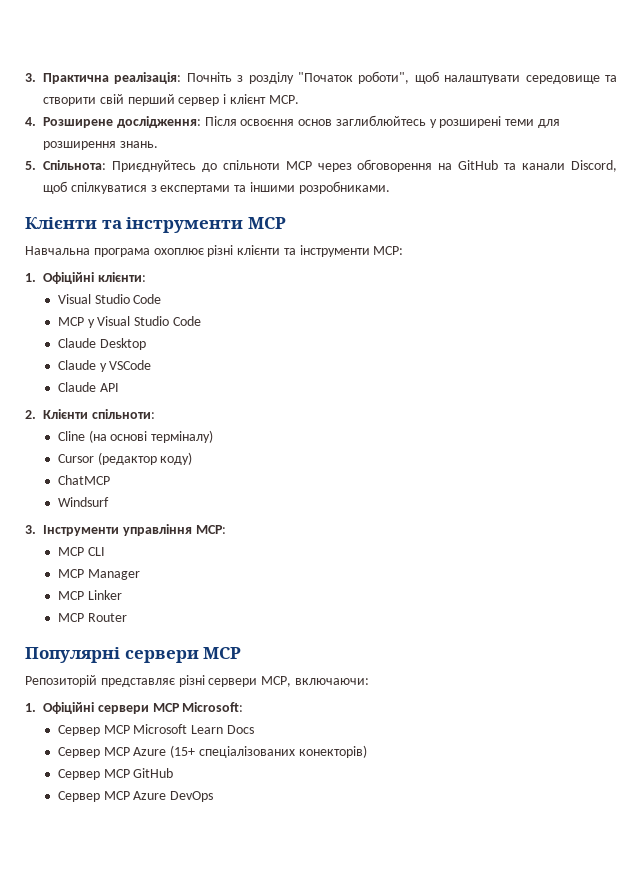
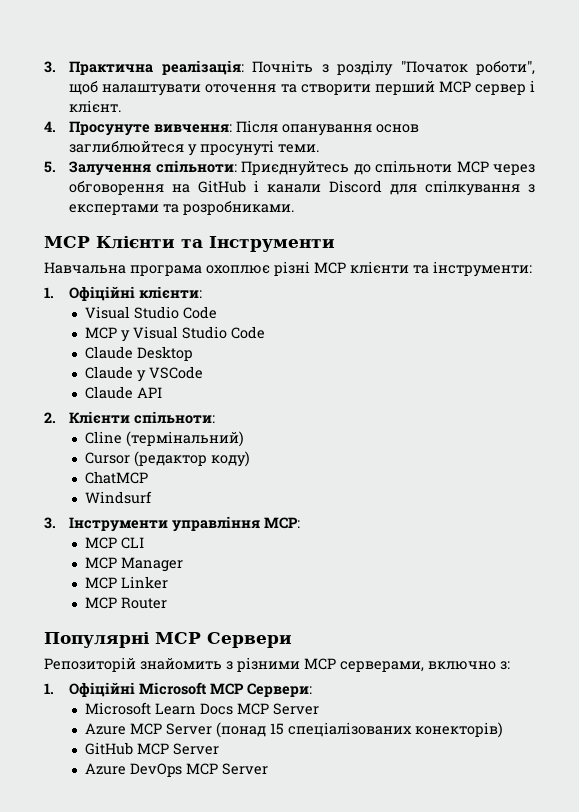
[525,75,600,84] середовище -> [205,84,277,93] оточення
[99,94,299,106] [25,115,561,128] [43,141,158,150] свій перший сервер і клієнт MCP. // 4. Розширене дослідження: Після освоєння основ заглиблюйтесь у розширені теми для розширення знань. -> [374,80,535,95] [69,100,122,113] [44,120,420,136] [69,140,320,156] перший MCP сервер і клієнт. // 4. Просунуте вивчення: Після опанування основ заглиблюйтеся у просунуті теми.
[43,160,106,170] Спільнота: -> [69,160,237,176] Залучення спільноти:
[504,160,617,172] [43,181,147,194] та канали Discord, щоб спілкуватися -> [254,180,521,196] і канали Discord для спілкування
[249,182,295,192] іншими -> (180, 208) none
(390, 187) none -> [44,236,90,248] MCP
[126,217,286,233] інструменти MCP -> [209,236,335,252] Інструменти
(234, 251) none -> [314,262,346,274] MCP
[299,245,404,257] інструменти MCP: -> [433,261,532,277] інструменти:
[88,430,214,443] (на основі терміналу) -> [126,431,245,447] (термінальний)
[124,647,242,663] сервери MCP -> [155,632,292,648] MCP Сервери
[100,675,369,687] [25,702,244,714] [57,724,254,736] [57,745,367,758] [57,768,174,780] [57,791,214,802] представляє різні сервери MCP, включаючи: // 1. Офіційні сервери MCP Microsoft: // Сервер MCP Microsoft Learn Docs // Сервер MCP Azure (15+ спеціалізованих конекторів) // Сервер MCP GitHub // Сервер MCP Azure DevOps -> [140,657,510,672] [44,682,313,697] [85,702,320,715] [85,722,504,738] [85,742,220,755] [85,763,269,777] знайомить з різними MCP серверами, включно з: // 1. Офіційні Microsoft MCP Сервери: // Microsoft Learn Docs MCP Server // Azure MCP Server (понад 15 спеціалізованих конекторів) // GitHub MCP Server // Azure DevOps MCP Server

